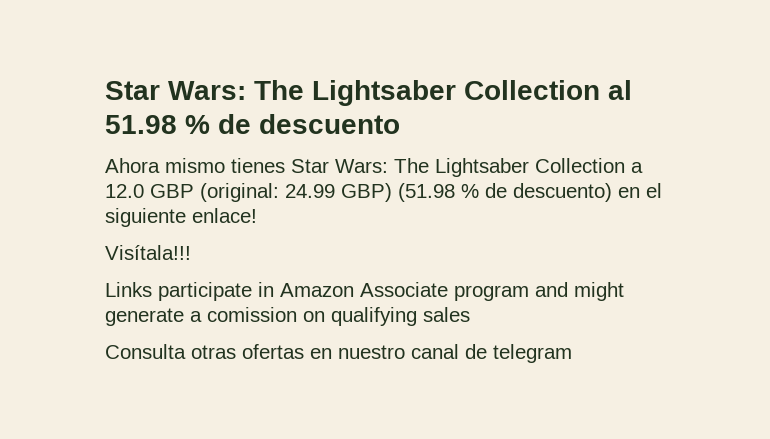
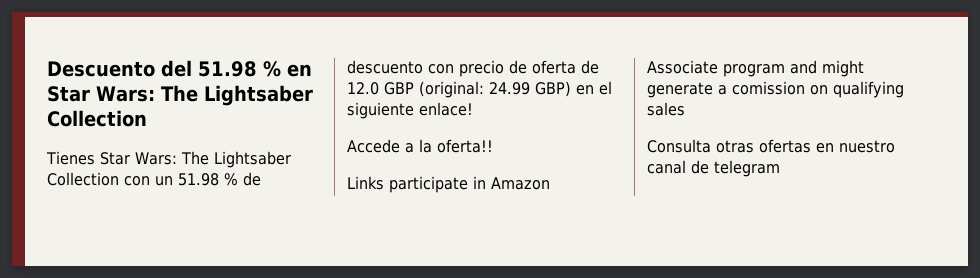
[105,80,632,106] [105,114,400,134] [105,158,643,177] Star Wars: The Lightsaber Collection al 51.98 % de descuento // Ahora mismo tienes Star Wars: The Lightsaber Collection a -> [47,60,312,77] [47,85,313,106] [47,110,147,127] [46,151,291,168] [47,172,261,186] [347,60,599,77] Descuento del 51.98 % en Star Wars: The Lightsaber Collection // Tienes Star Wars: The Lightsaber Collection con un 51.98 % de descuento con precio de oferta de
[398,183,612,202] (51.98 % de descuento) -> (571, 89) none
[105,245,191,260] Visítala!!! -> [347,139,493,153] Accede a la oferta!!

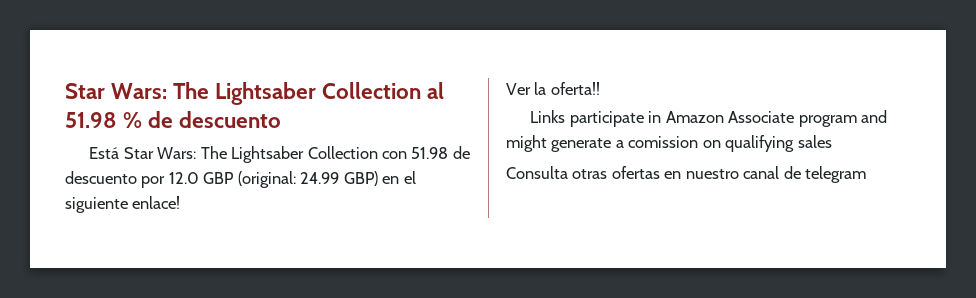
[47,60,312,77] [47,85,313,106] [47,110,147,127] [46,151,95,165] Descuento del 51.98 % en Star Wars: The Lightsaber Collection // Tienes -> [65,82,445,105] [65,111,282,128] [89,147,120,159] Star Wars: The Lightsaber Collection al 51.98 % de descuento // Está
[155,172,261,186] [347,60,599,77] un 51.98 % de descuento con precio de oferta de -> [411,146,470,159] [65,171,166,188] 51.98 de descuento por
[347,139,414,153] Accede a -> [506,83,531,95] Ver

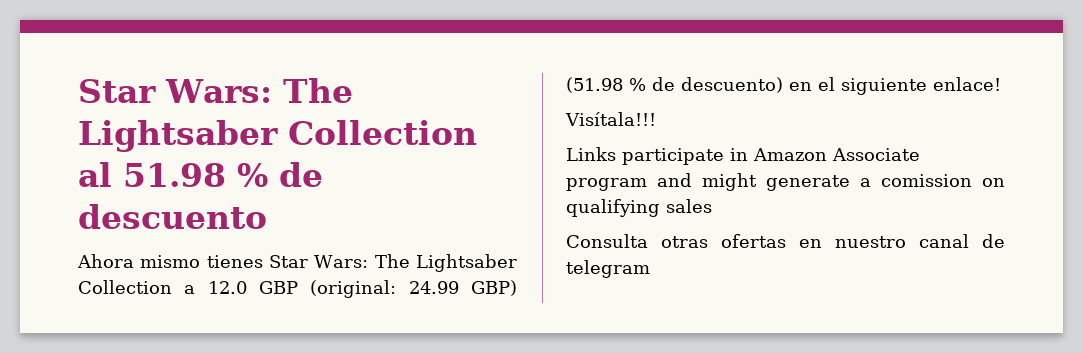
[89,146,470,163] [65,171,166,188] Está Star Wars: The Lightsaber Collection con 51.98 de descuento por -> [77,254,517,272] [78,280,196,294] Ahora mismo tienes Star Wars: The Lightsaber Collection a
(378, 178) none -> [566,77,783,93] (51.98 % de descuento)
[506,82,600,95] Ver la oferta!! -> [565,112,656,126] Visítala!!!

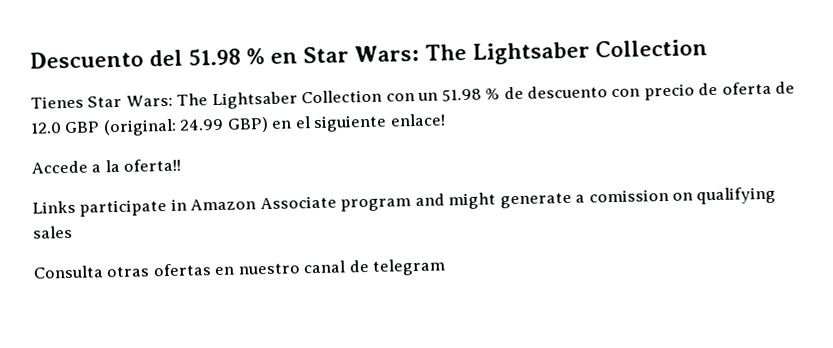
[78,78,353,103] [78,120,477,152] [78,162,323,187] [78,204,267,229] [77,254,517,272] [78,280,196,294] Star Wars: The Lightsaber Collection al 51.98 % de descuento // Ahora mismo tienes Star Wars: The Lightsaber Collection a -> [29,39,708,69] [30,81,796,110] Descuento del 51.98 % en Star Wars: The Lightsaber Collection // Tienes Star Wars: The Lightsaber Collection con un 51.98 % de descuento con precio de oferta de
[566,77,783,93] (51.98 % de descuento) -> (269, 124) none
[565,112,656,126] Visítala!!! -> [31,158,182,174] Accede a la oferta!!

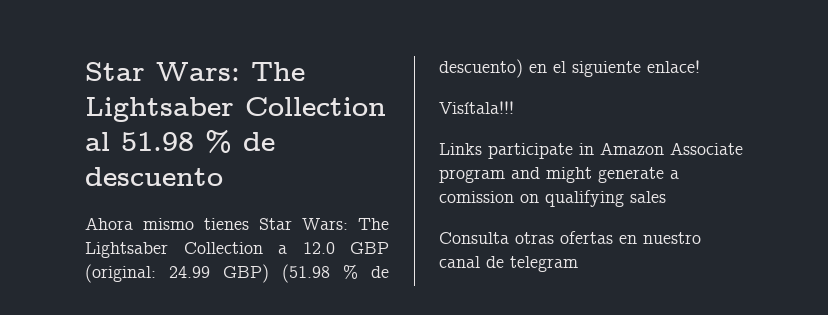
[29,39,708,69] [30,81,796,110] Descuento del 51.98 % en Star Wars: The Lightsaber Collection // Tienes Star Wars: The Lightsaber Collection con un 51.98 % de descuento con precio de oferta de -> [85,62,305,81] [85,97,386,122] [85,130,275,153] [85,167,223,186] [85,217,389,230] [85,242,287,258] Star Wars: The Lightsaber Collection al 51.98 % de descuento // Ahora mismo tienes Star Wars: The Lightsaber Collection a
(269, 124) none -> [282,264,389,283] [439,59,523,78] (51.98 % de descuento)
[31,158,182,174] Accede a la oferta!! -> [439,101,514,114] Visítala!!!

